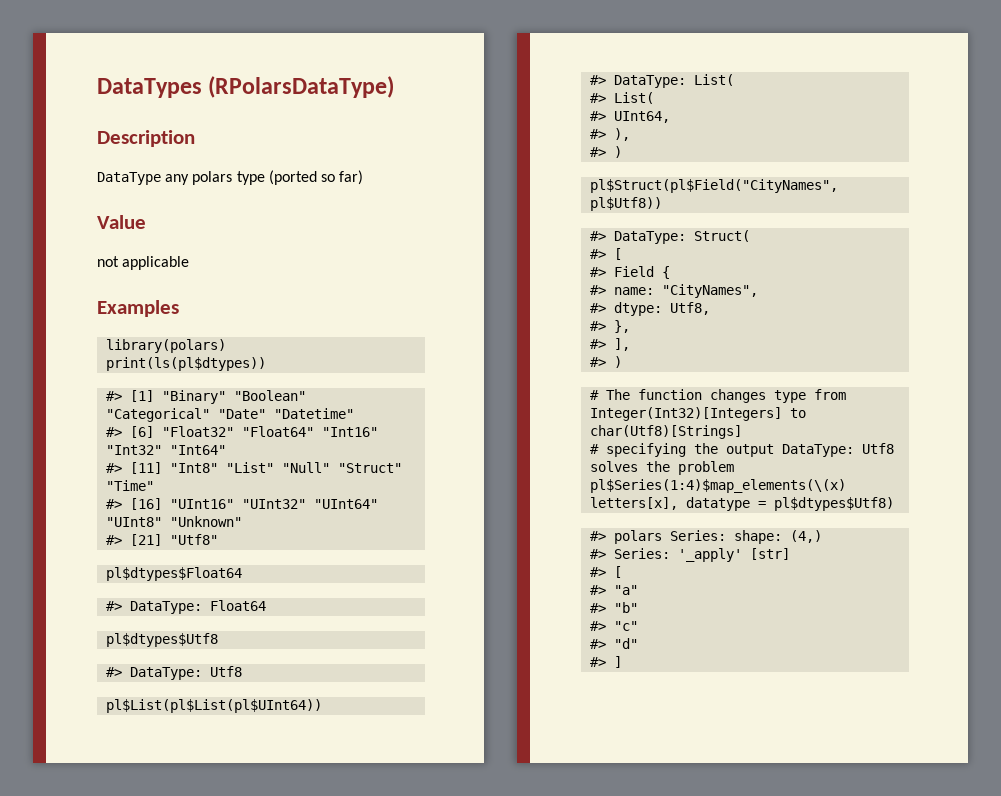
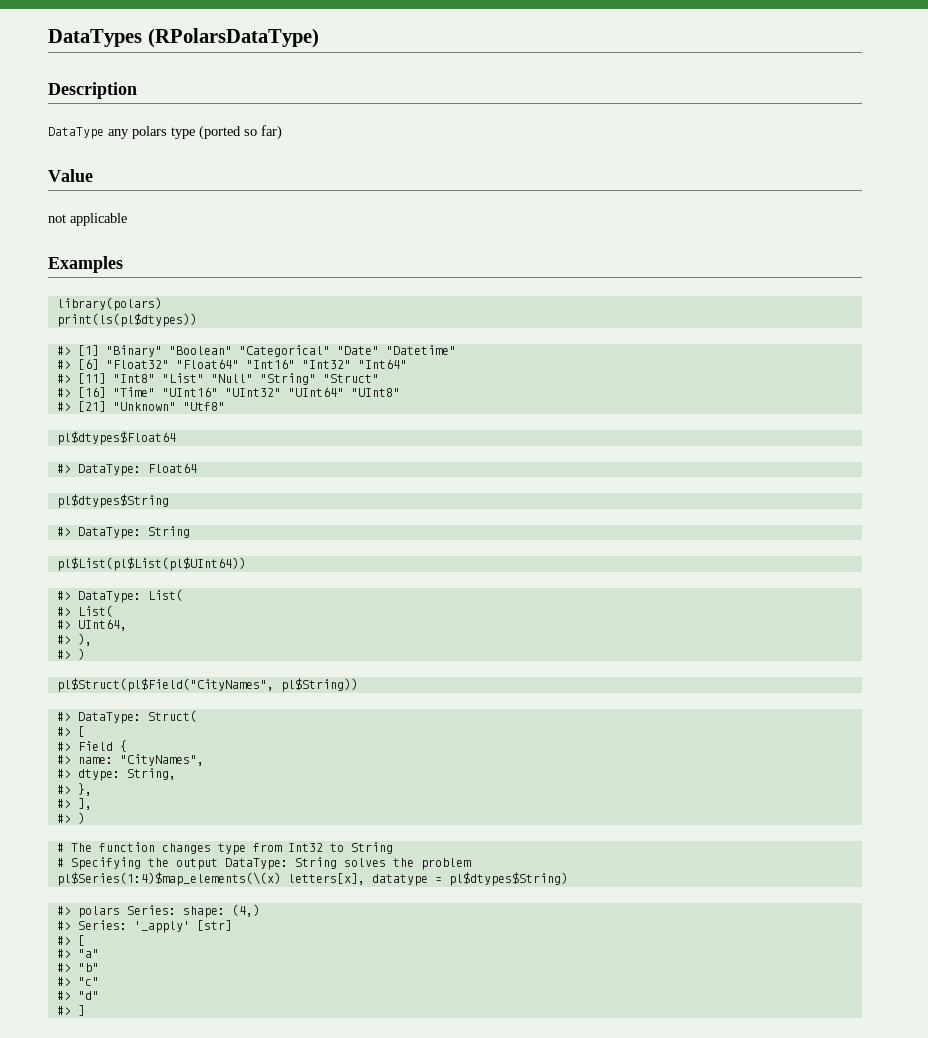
(331, 467) none -> [259,373,316,385] "String"
[106,480,155,491] "Time" -> (379, 378) none
(163, 504) none -> [112,387,155,397] "Time"
[170,516,243,527] "Unknown" -> (400, 392) none
(163, 540) none -> [112,402,176,411] "Unknown"
[106,633,219,647] [106,666,243,680] pl$dtypes$Utf8 // #> DataType: Utf8 -> [56,494,169,508] [56,526,190,539] pl$dtypes$String // #> DataType: String
[590,197,663,211] pl$Utf8)) -> [280,678,358,692] pl$String))
[670,302,711,315] Utf8, -> [126,768,176,780] String,
[590,407,807,421] [590,425,743,439] [590,443,687,457] Integer(Int32)[Integers] to char(Utf8)[Strings] // # specifying -> [287,842,393,854] [56,857,141,870] Int32 to String // # Specifying
[862,443,895,454] Utf8 -> [294,857,337,869] String
[774,497,895,511] pl$dtypes$Utf8) -> [448,872,568,886] pl$dtypes$String)

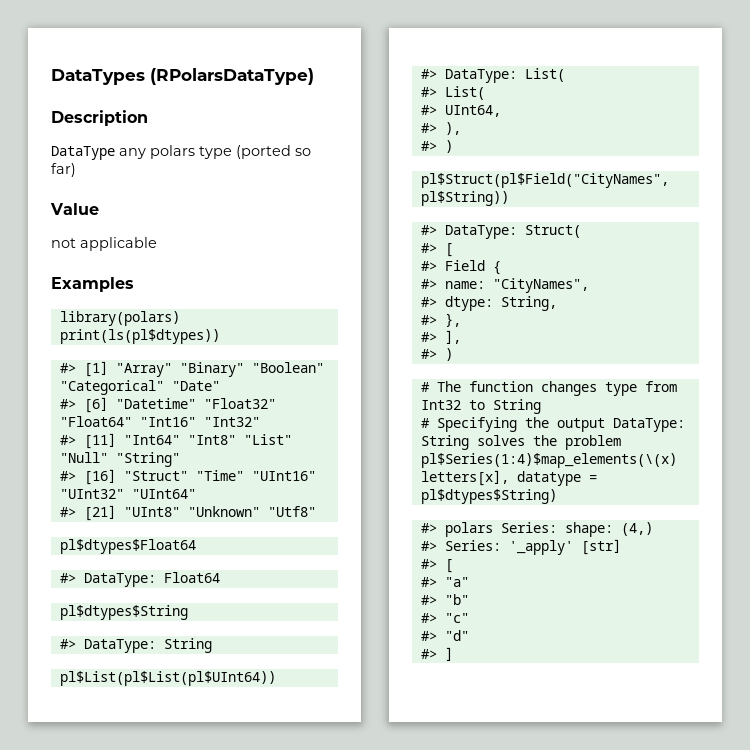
(99, 350) none -> [115,363,172,377] "Array"
[385,345,456,355] "Datetime" -> (220, 386) none
(99, 364) none -> [115,398,196,409] "Datetime"
[357,359,407,369] "Int64" -> (260, 422) none
(106, 378) none -> [123,435,180,445] "Int64"
[322,374,379,383] "Struct" -> (180, 459) none
(106, 392) none -> [123,471,188,481] "Struct"
[350,388,400,397] "UInt8" -> (196, 494) none
(106, 406) none -> [123,507,180,517] "UInt8"

